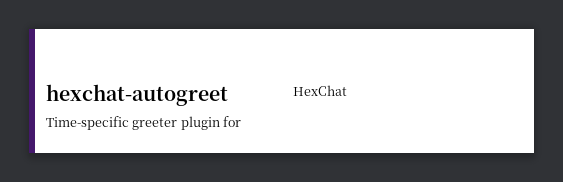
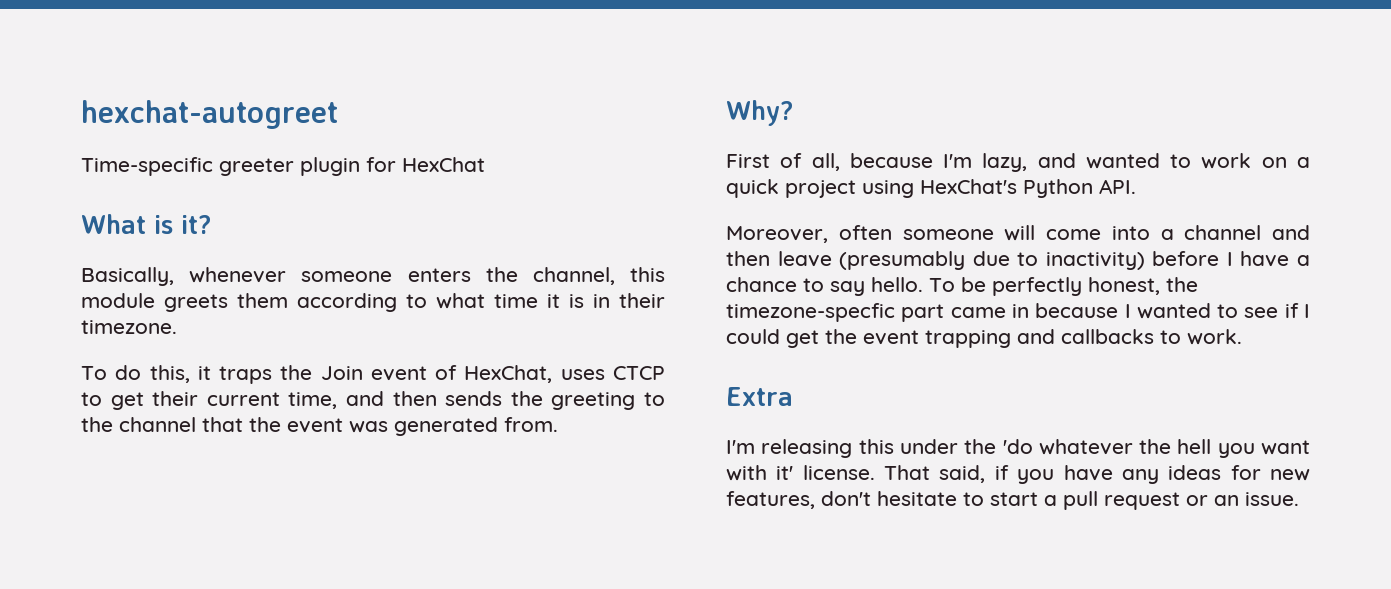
(347, 90) none -> [81,214,212,234] [81,267,666,286] [81,293,665,312] [81,320,177,334] [81,365,665,384] [81,391,666,410] [81,417,558,436] [726,100,794,126] [726,153,1310,172] [726,179,1136,198] [726,225,1310,243] [726,251,1310,270] [726,277,1198,296] [726,303,1310,322] [726,329,1242,348] [726,387,793,406] [726,439,1310,458] [726,465,1310,484] [726,491,1299,510] // What is it? // Basically, whenever someone enters the channel, this module greets them according to what time it is in their timezone. // To do this, it traps the Join event of HexChat, uses CTCP to get their current time, and then sends the greeting to the channel that the event was generated from. // Why? // First of all, because I'm lazy, and wanted to work on a quick project using HexChat's Python API. // Moreover, often someone will come into a channel and then leave (presumably due to inactivity) before I have a chance to say hello. To be perfectly honest, the timezone-specfic part came in because I wanted to see if I could get the event trapping and callbacks to work. // Extra // I'm releasing this under the 'do whatever the hell you want with it' license. That said, if you have any ideas for new features, don't hesitate to start a pull request or an issue.

